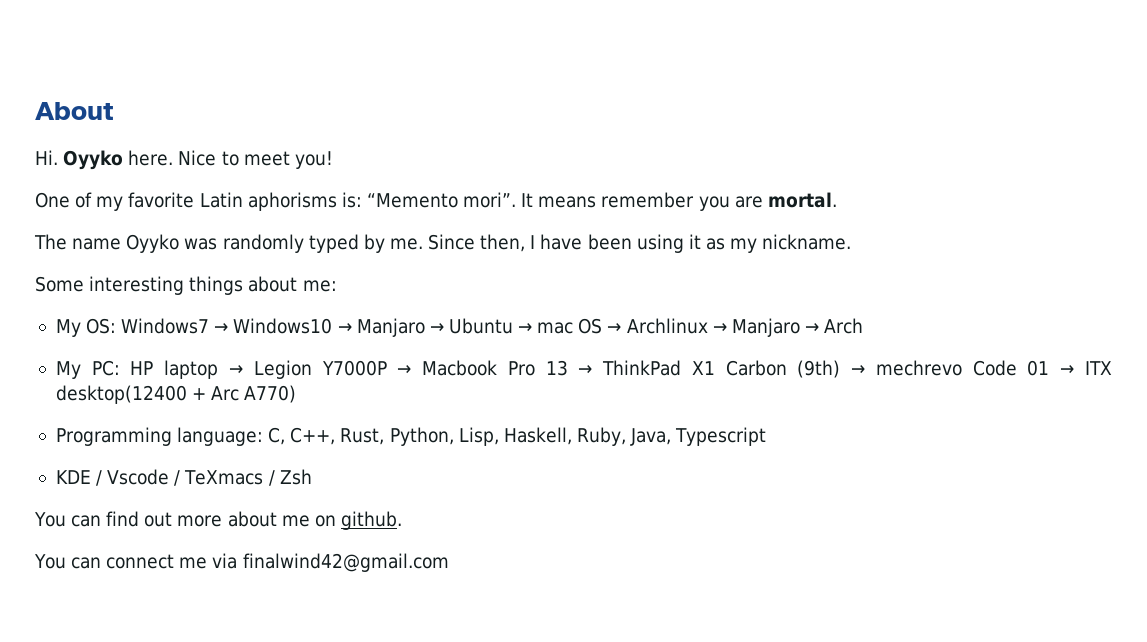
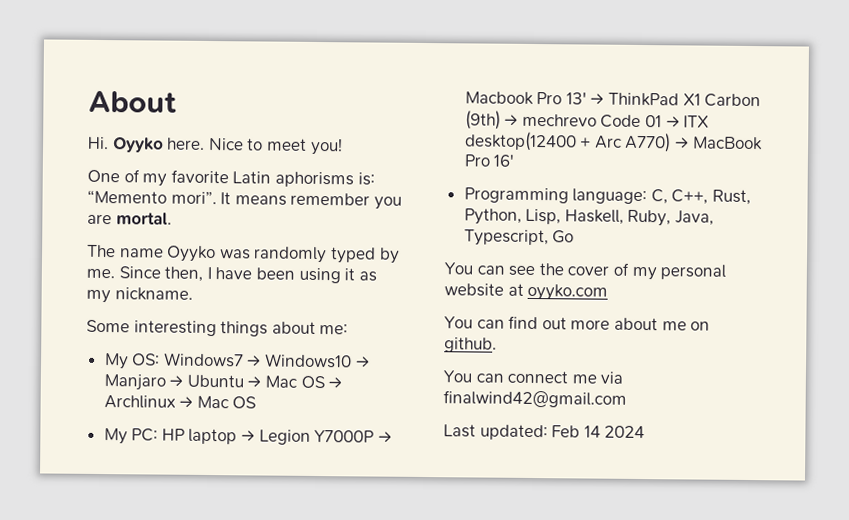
[537,322,574,334] mac -> [265,375,298,388] Mac
[731,318,864,337] Manjaro → Arch -> [196,395,257,409] Mac OS
[545,360,568,376] 13 -> [565,92,587,105] 13'
(297, 394) none -> [675,136,763,151] [463,154,515,167] → MacBook Pro 16'
[675,427,767,446] [55,469,312,486] Typescript // KDE / Vscode / TeXmacs / Zsh -> [463,229,575,247] [444,262,727,281] [444,283,609,301] Typescript, Go // You can see the cover of my personal website at oyyko.com
(449, 562) none -> [443,424,646,441] // Last updated: Feb 14 2024

